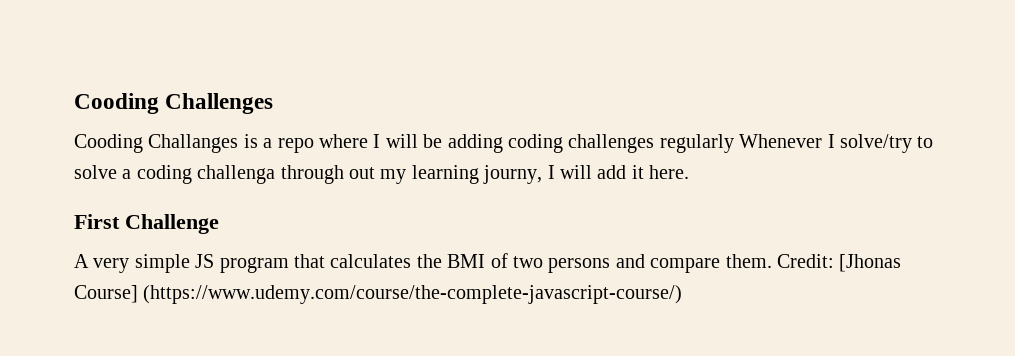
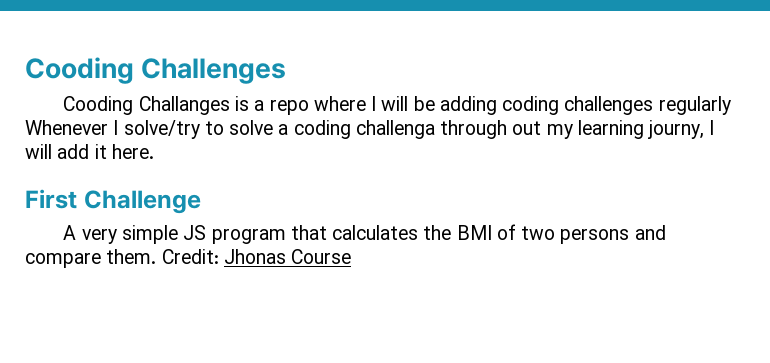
[839,254,902,272] [74,285,683,304] [Jhonas Course] (https://www.udemy.com/course/the-complete-javascript-course/) -> [223,249,352,264] Jhonas Course

